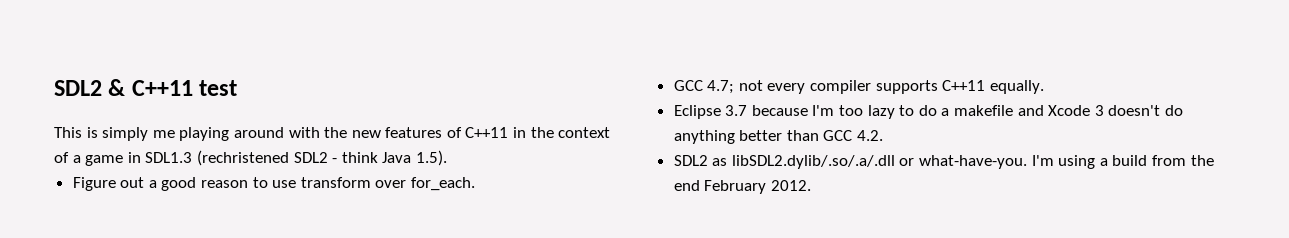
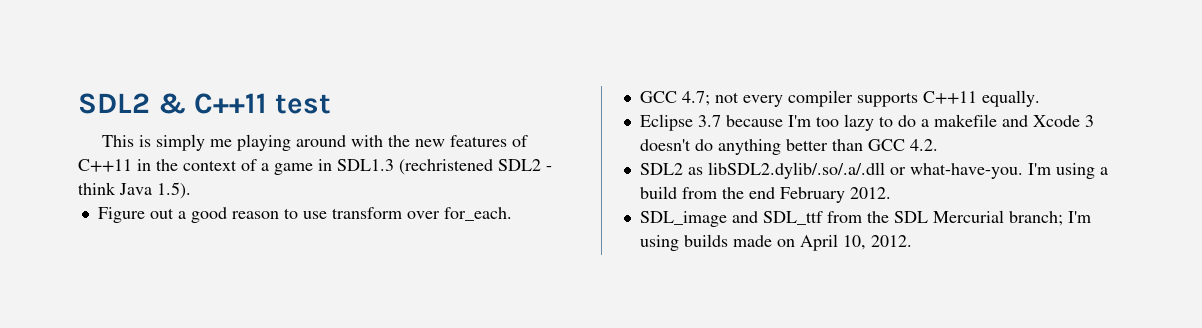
(811, 185) none -> [639,210,1091,227] [639,234,912,251] // SDL_image and SDL_ttf from the SDL Mercurial branch; I'm using builds made on April 10, 2012.

